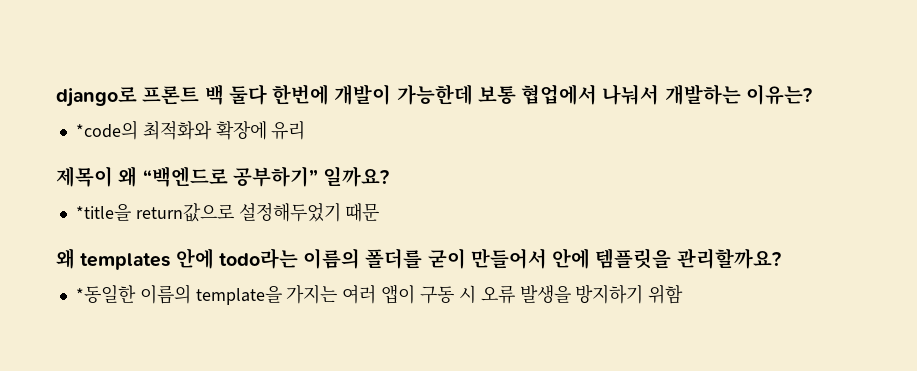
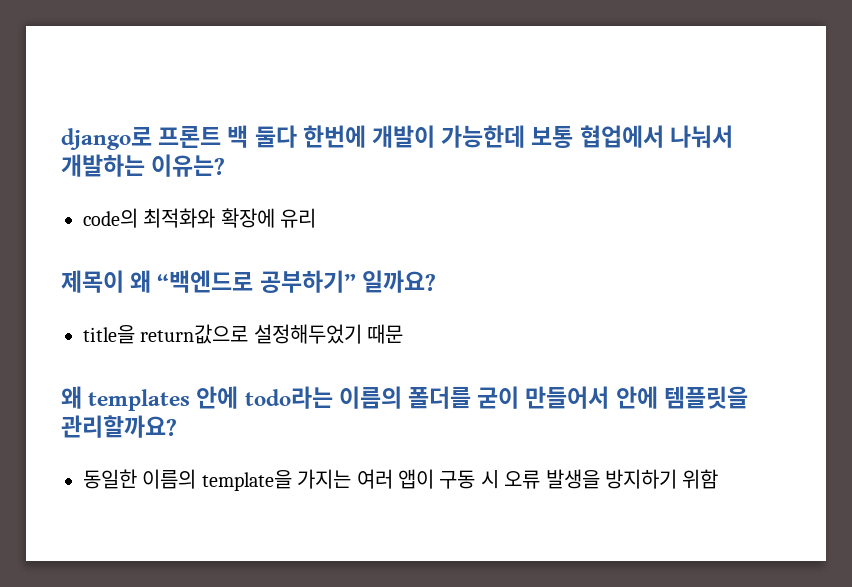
[75,120,138,140] *code의 -> [83,208,138,228] code의
[75,204,131,221] *title을 -> [83,325,135,344] title을
[75,285,136,303] *동일한 -> [83,469,137,489] 동일한

